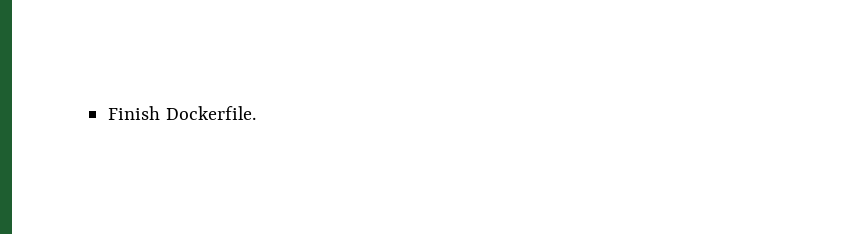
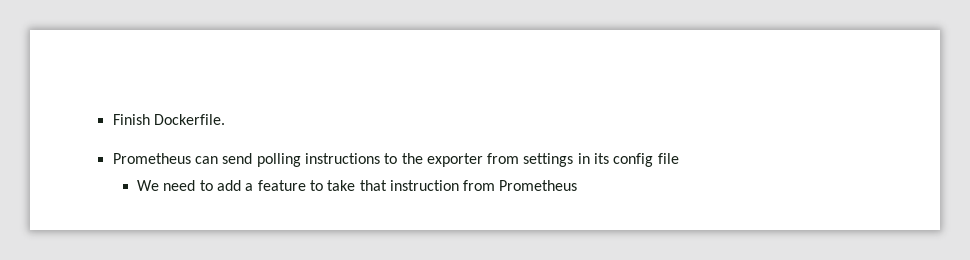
(256, 113) none -> [112,153,679,167] [136,180,578,191] // Prometheus can send polling instructions to the exporter from settings in its config file // We need to add a feature to take that instruction from Prometheus

